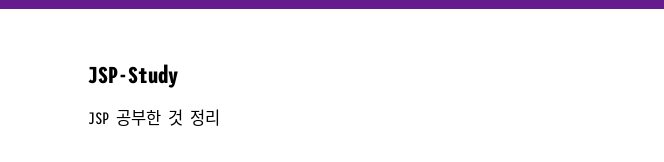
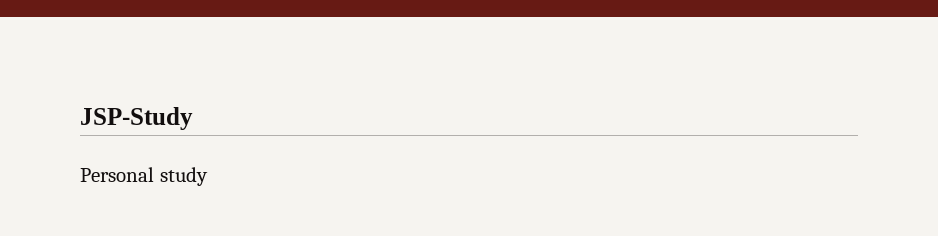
[88,109,220,126] JSP 공부한 것 정리 -> [80,167,208,186] Personal study

